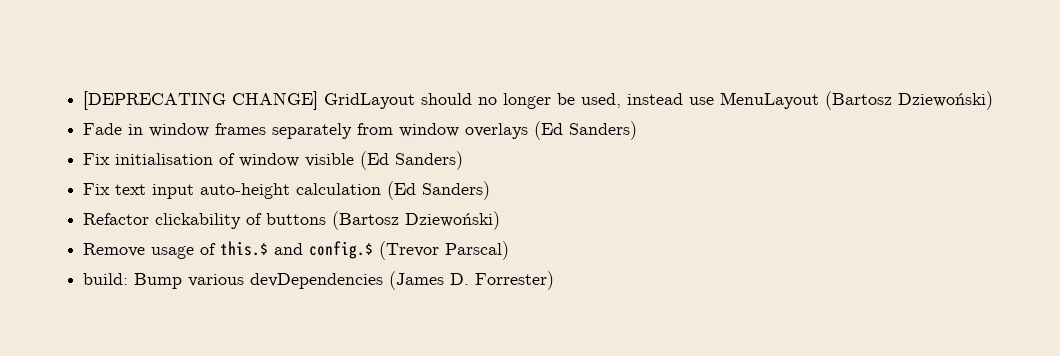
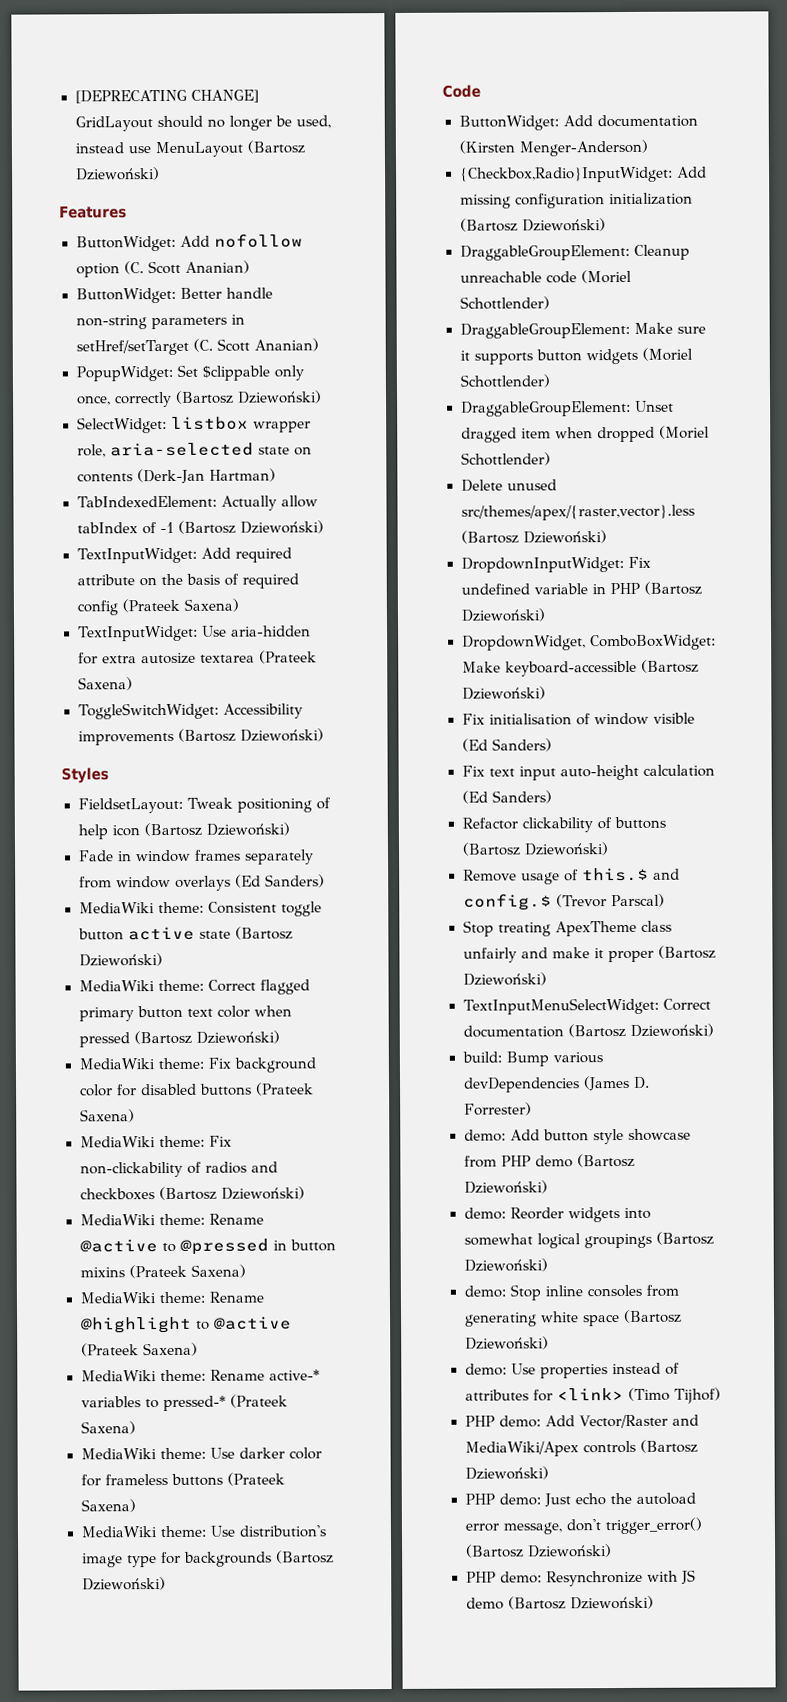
(994, 100) none -> [59,206,127,219] [75,233,303,252] [75,260,250,278] [75,287,273,304] [75,314,245,330] [75,338,320,356] [75,364,304,382] [76,390,322,408] [76,416,311,434] [76,442,312,458] [76,468,276,485] [76,495,319,511] [76,520,324,535] [76,547,293,564] [76,573,299,589] [76,598,239,616] [77,625,312,642] [77,650,317,665] [77,677,133,691] [77,702,304,720] [77,728,324,746] [61,767,109,784] [77,797,332,814] [77,822,290,840] // Features // ButtonWidget: Add nofollow option (C. Scott Ananian) // ButtonWidget: Better handle non-string parameters in setHref/setTarget (C. Scott Ananian) // PopupWidget: Set $clippable only once, correctly (Bartosz Dziewoński) // SelectWidget: listbox wrapper role, aria-selected state on contents (Derk-Jan Hartman) // TabIndexedElement: Actually allow tabIndex of -1 (Bartosz Dziewoński) // TextInputWidget: Add required attribute on the basis of required config (Prateek Saxena) // TextInputWidget: Use aria-hidden for extra autosize textarea (Prateek Saxena) // ToggleSwitchWidget: Accessibility improvements (Bartosz Dziewoński) // Styles // FieldsetLayout: Tweak positioning of help icon (Bartosz Dziewoński)
(638, 130) none -> [78,901,322,917] [77,926,293,941] [78,953,163,967] [78,979,310,995] [78,1005,292,1022] [78,1030,280,1048] [78,1057,316,1073] [79,1082,314,1097] [79,1109,135,1123] [79,1135,232,1148] [79,1161,278,1178] [79,1186,305,1201] [79,1213,264,1226] [79,1238,336,1255] [79,1264,246,1279] [79,1291,264,1304] [80,1316,292,1334] [80,1342,198,1357] [80,1369,320,1382] [80,1394,288,1412] [80,1421,136,1435] [80,1447,322,1460] [80,1472,285,1487] [80,1499,136,1513] [80,1525,326,1538] [81,1550,334,1568] [81,1577,166,1591] [442,84,481,98] [458,114,698,131] [458,139,648,157] [459,166,707,183] [459,192,693,209] [459,218,606,232] [459,244,690,261] [459,269,632,284] [459,296,550,310] [459,322,706,339] [459,347,693,365] [459,374,550,388] [460,400,674,417] [460,425,710,443] [460,452,551,466] [460,479,557,492] [460,504,695,521] [460,530,607,544] [460,556,651,573] [460,581,702,595] [460,608,545,622] [461,634,716,651] [461,659,699,677] [461,686,546,700] // MediaWiki theme: Consistent toggle button active state (Bartosz Dziewoński) // MediaWiki theme: Correct flagged primary button text color when pressed (Bartosz Dziewoński) // MediaWiki theme: Fix background color for disabled buttons (Prateek Saxena) // MediaWiki theme: Fix non-clickability of radios and checkboxes (Bartosz Dziewoński) // MediaWiki theme: Rename @active to @pressed in button mixins (Prateek Saxena) // MediaWiki theme: Rename @highlight to @active (Prateek Saxena) // MediaWiki theme: Rename active-* variables to pressed-* (Prateek Saxena) // MediaWiki theme: Use darker color for frameless buttons (Prateek Saxena) // MediaWiki theme: Use distribution's image type for backgrounds (Bartosz Dziewoński) // Code // ButtonWidget: Add documentation (Kirsten Menger-Anderson) // {Checkbox,Radio}InputWidget: Add missing configuration initialization (Bartosz Dziewoński) // DraggableGroupElement: Cleanup unreachable code (Moriel Schottlender) // DraggableGroupElement: Make sure it supports button widgets (Moriel Schottlender) // DraggableGroupElement: Unset dragged item when dropped (Moriel Schottlender) // Delete unused src/themes/apex/{raster,vector}.less (Bartosz Dziewoński) // DropdownInputWidget: Fix undefined variable in PHP (Bartosz Dziewoński) // DropdownWidget, ComboBoxWidget: Make keyboard-accessible (Bartosz Dziewoński)
(510, 250) none -> [462,920,672,937] [462,945,716,963] [462,972,547,986] [462,997,712,1015] [462,1023,714,1038] // Stop treating ApexTheme class unfairly and make it proper (Bartosz Dziewoński) // TextInputMenuSelectWidget: Correct documentation (Bartosz Dziewoński)
(555, 280) none -> [463,1128,691,1145] [463,1153,635,1168] [463,1180,548,1194] [463,1207,651,1223] [463,1231,714,1249] [463,1258,548,1272] [463,1284,679,1301] [464,1309,682,1327] [464,1336,549,1350] [464,1362,680,1379] [464,1387,721,1404] [464,1414,700,1429] [464,1439,698,1457] [464,1466,549,1480] [464,1492,696,1508] [464,1517,702,1535] [465,1544,612,1558] [465,1569,696,1587] [465,1595,654,1610] // demo: Add button style showcase from PHP demo (Bartosz Dziewoński) // demo: Reorder widgets into somewhat logical groupings (Bartosz Dziewoński) // demo: Stop inline consoles from generating white space (Bartosz Dziewoński) // demo: Use properties instead of attributes for <link> (Timo Tijhof) // PHP demo: Add Vector/Raster and MediaWiki/Apex controls (Bartosz Dziewoński) // PHP demo: Just echo the autoload error message, don't trigger_error() (Bartosz Dziewoński) // PHP demo: Resynchronize with JS demo (Bartosz Dziewoński)

